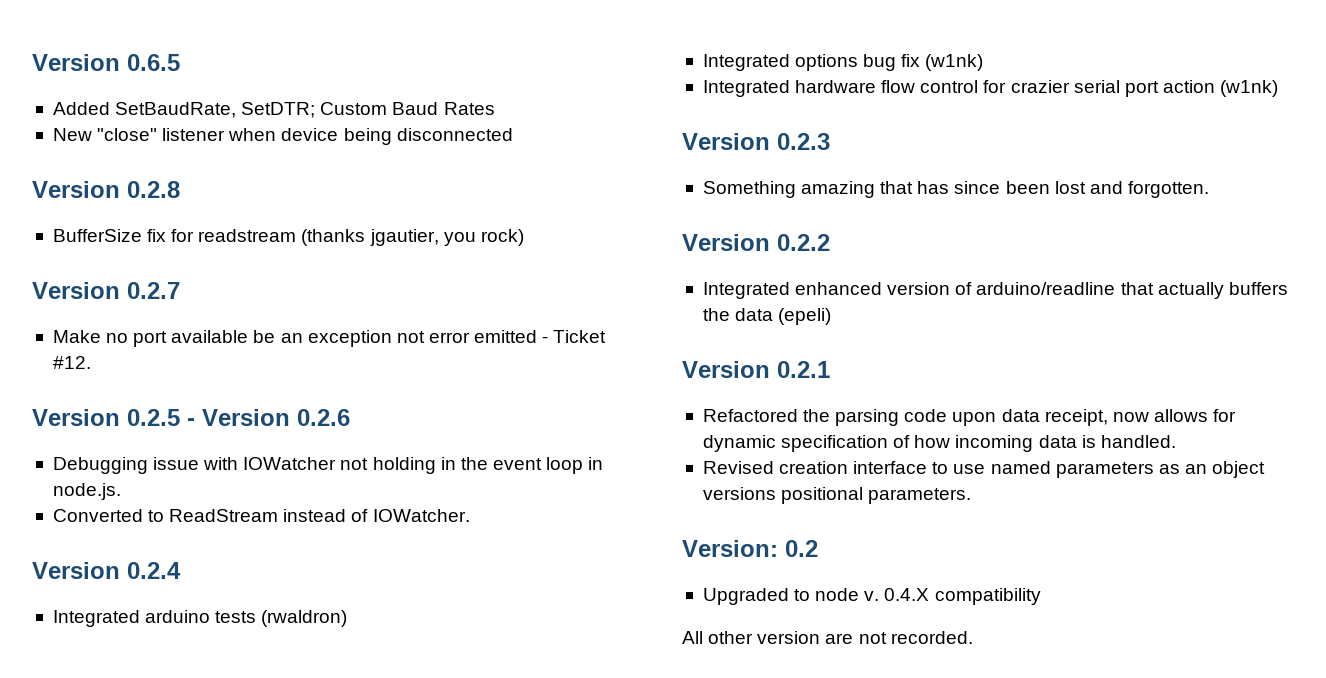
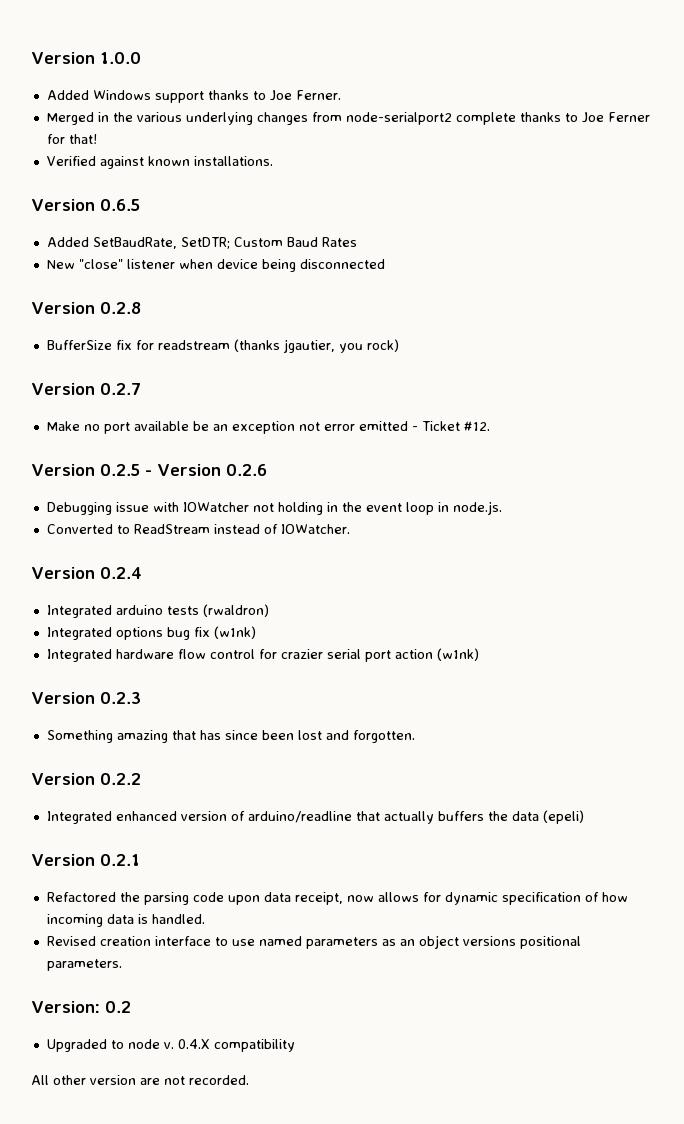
[32,54,120,71] Version -> [31,52,141,64] [46,90,341,103] [46,112,650,125] [46,134,97,144] [46,156,273,169] [31,199,95,211] Version 1.0.0 // Added Windows support thanks to Joe Ferner. // Merged in the various underlying changes from node-serialport2 complete thanks to Joe Ferner for that! // Verified against known installations. // Version

